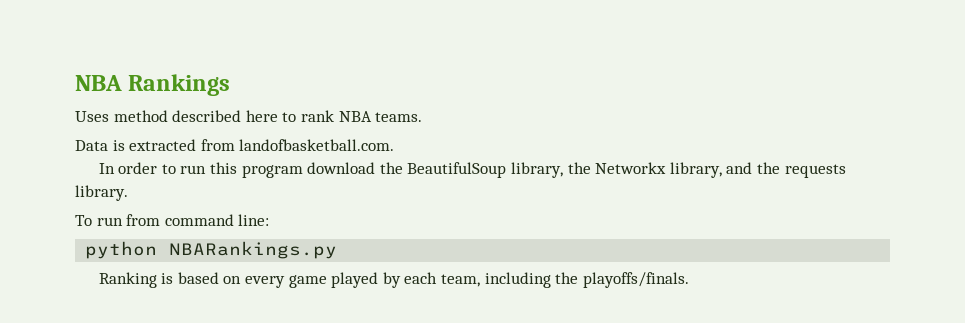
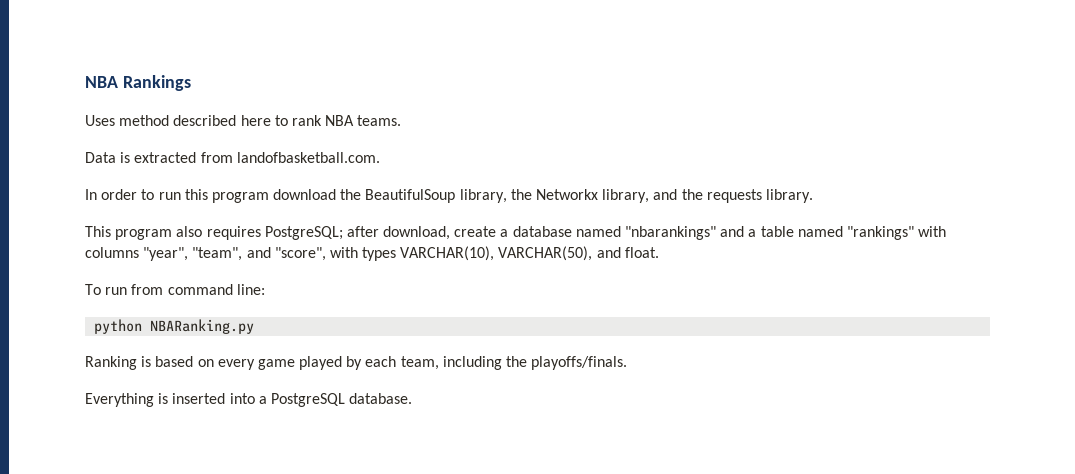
(128, 193) none -> [85,226,947,240] [85,246,659,261] // This program also requires PostgreSQL; after download, create a database named "nbarankings" and a table named "rankings" with columns "year", "team", and "score", with types VARCHAR(10), VARCHAR(50), and float.
[169,241,338,259] NBARankings.py -> [150,319,255,334] NBARanking.py
(689, 280) none -> [85,393,413,407] // Everything is inserted into a PostgreSQL database.

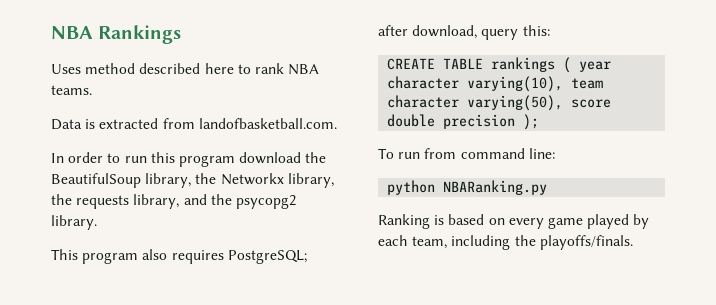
(650, 196) none -> [51,194,180,209] the requests library,
[706,189,762,203] requests -> [235,195,296,209] psycopg2
[454,226,947,240] [85,246,659,261] create a database named "nbarankings" and a table named "rankings" with columns "year", "team", and "score", with types VARCHAR(10), VARCHAR(50), and float. -> [481,25,550,40] [387,57,612,73] [387,76,604,92] [387,95,612,111] [387,114,540,130] query this: // CREATE TABLE rankings ( year character varying(10), team character varying(50), score double precision );
[85,393,413,407] // Everything is inserted into a PostgreSQL database. -> (633, 242) none

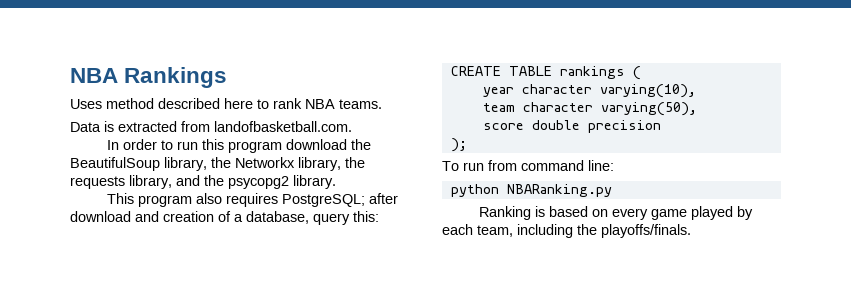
[412,25,478,39] download, -> [70,211,309,224] download and creation of a database,
(572, 65) none -> (641, 73) //
(564, 84) none -> (696, 91) //
(564, 103) none -> (697, 109) //
(516, 121) none -> (661, 126) //

